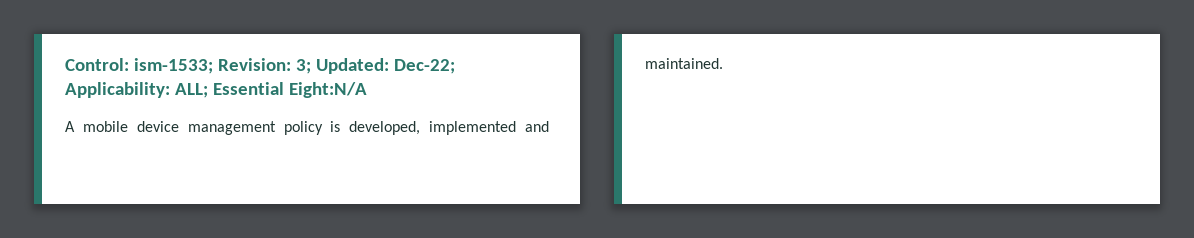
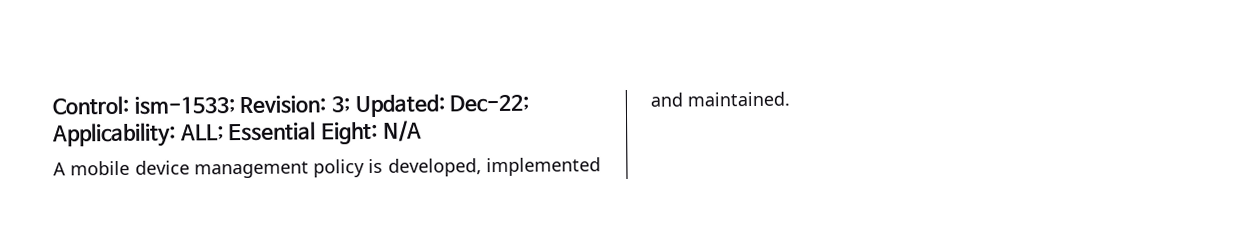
[288,82,367,98] Eight:N/A -> [321,120,422,145] Eight: N/A

